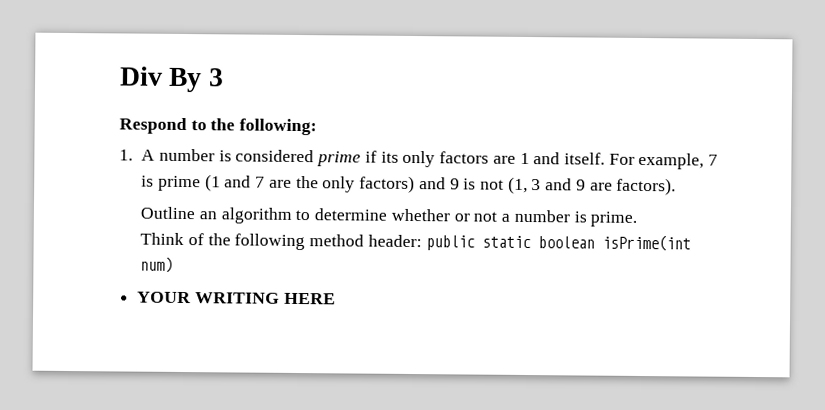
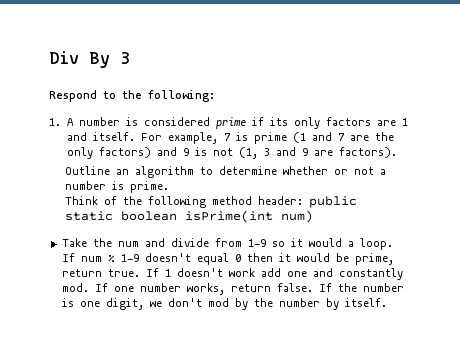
[137,291,336,305] YOUR WRITING HERE -> [61,238,393,250] [61,253,394,265] [61,268,403,280] [61,283,404,295] [61,298,387,310] Take the num and divide from 1-9 so it would a loop. If num % 1-9 doesn't equal 0 then it would be prime, return true. If 1 doesn't work add one and constantly mod. If one number works, return false. If the number is one digit, we don't mod by the number by itself.

